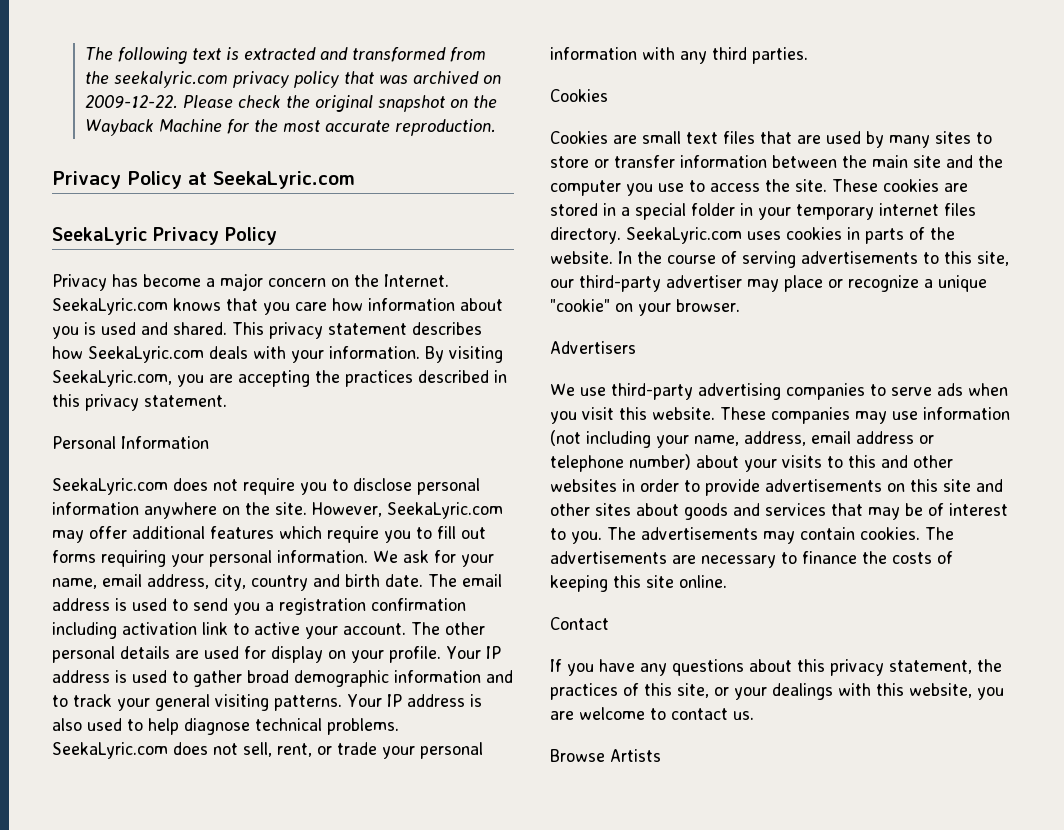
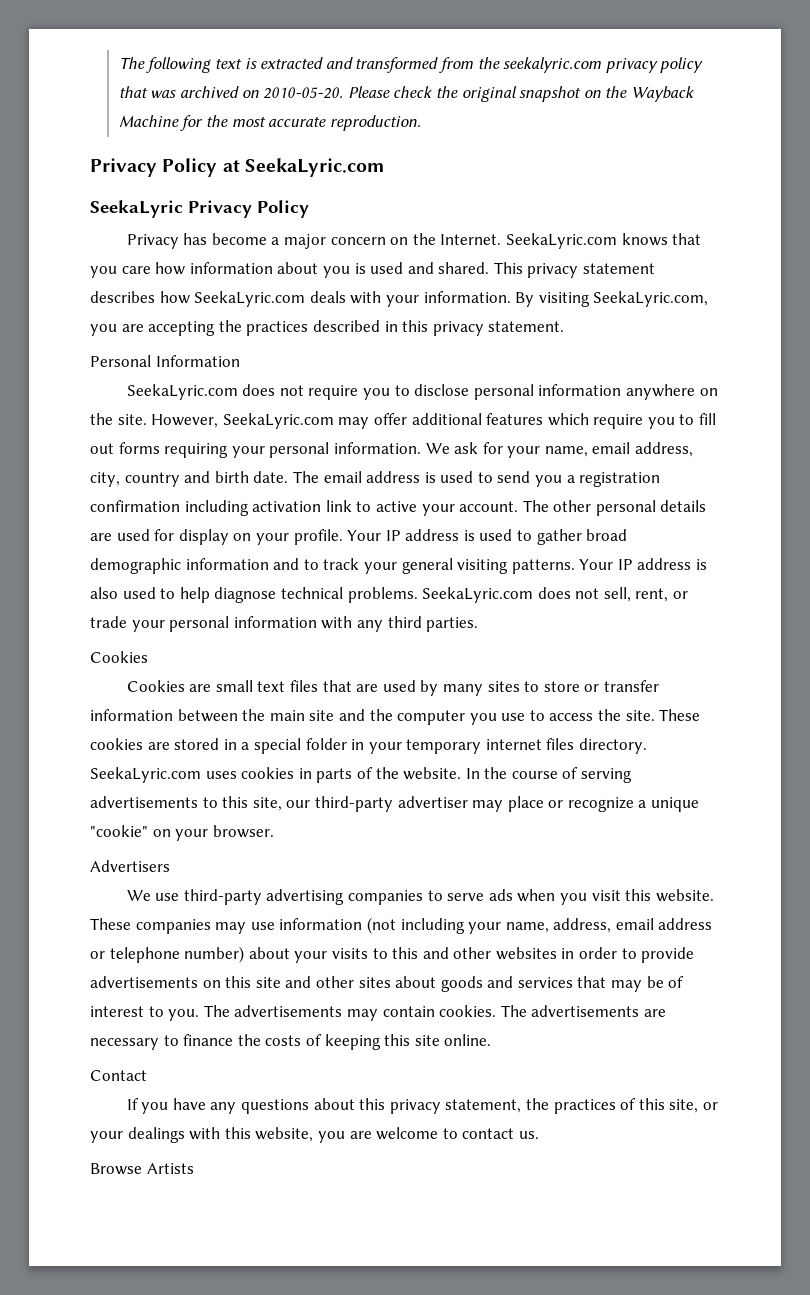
[84,95,178,109] 2009-12-22. -> [263,87,344,99] 2010-05-20.

